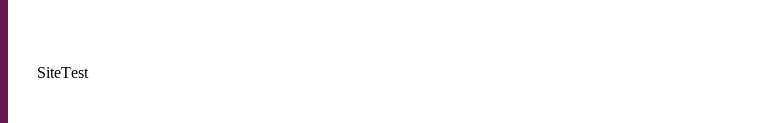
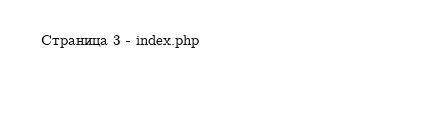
[37,67,89,78] SiteTest -> [41,35,199,48] Страница 3 - index.php

